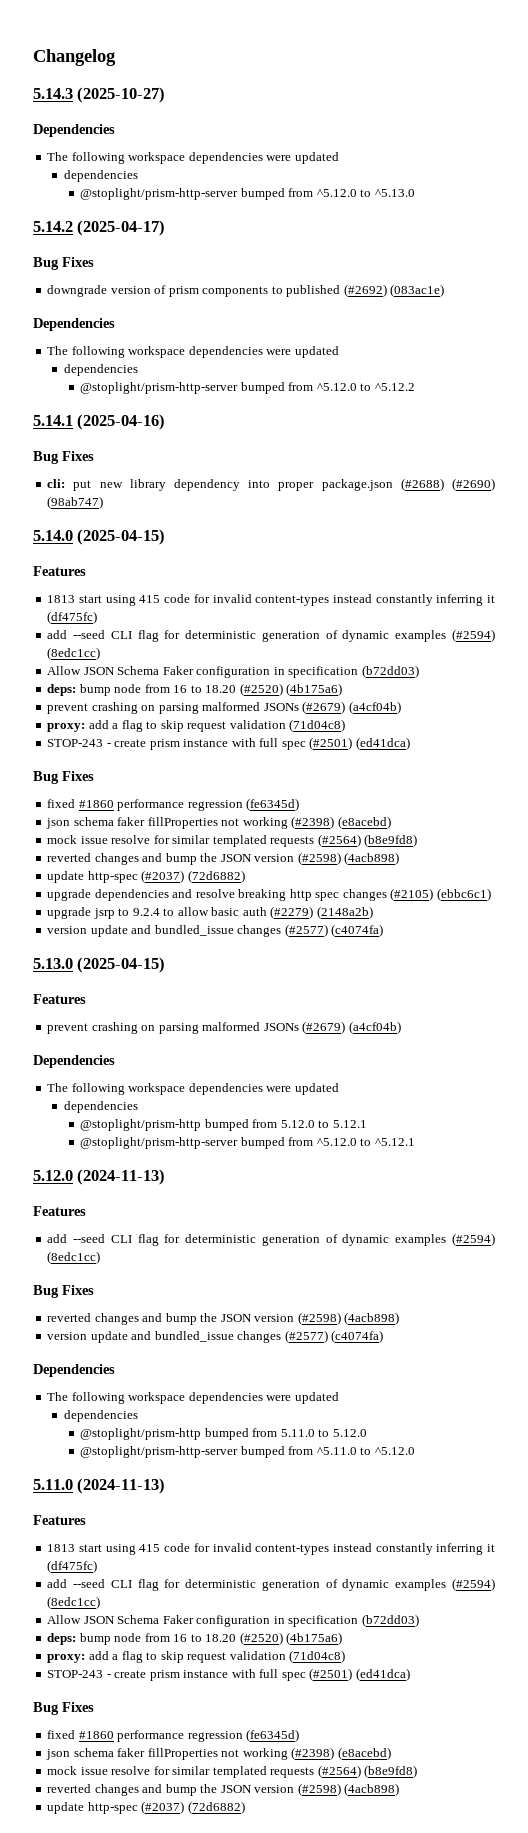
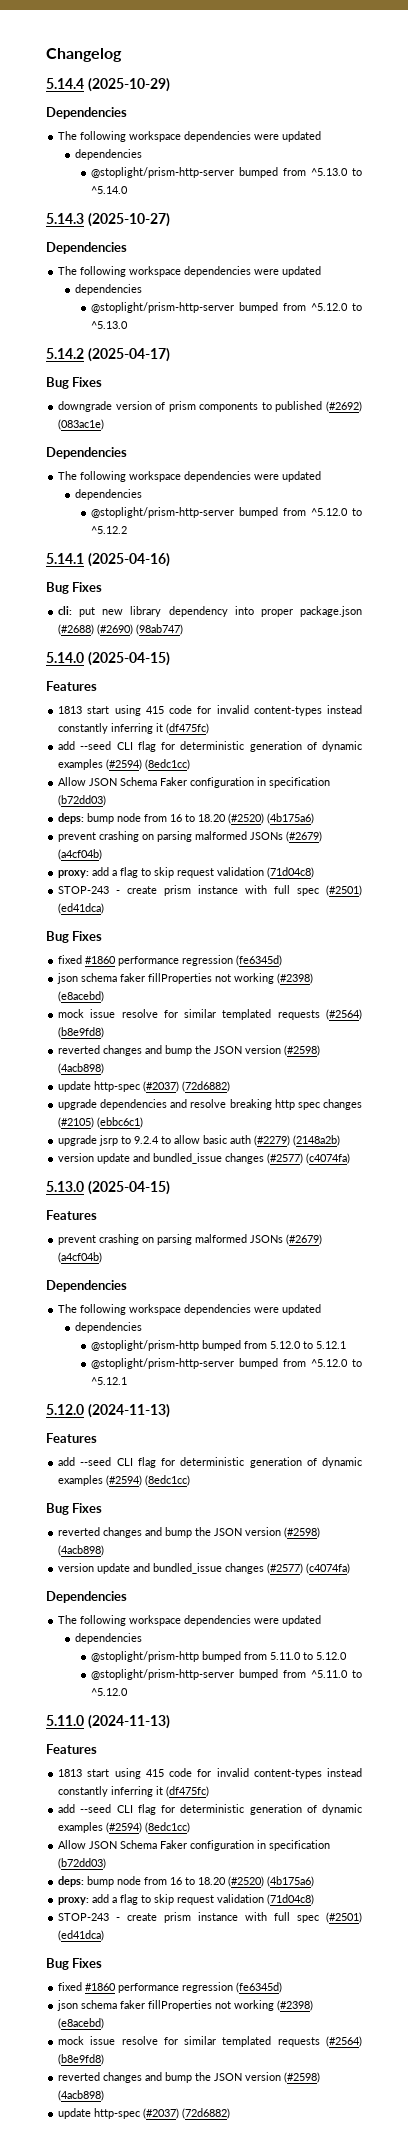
(116, 57) none -> [46,78,170,92] [46,107,127,119] [58,131,322,142] [74,149,142,160] [91,167,362,178] [91,186,129,194] // 5.14.4 (2025-10-29) // Dependencies // The following workspace dependencies were updated // dependencies // @stoplight/prism-http-server bumped from ^5.13.0 to ^5.14.0

